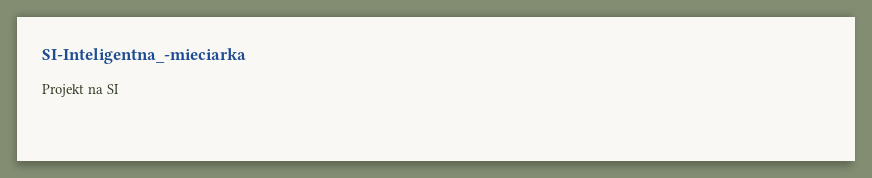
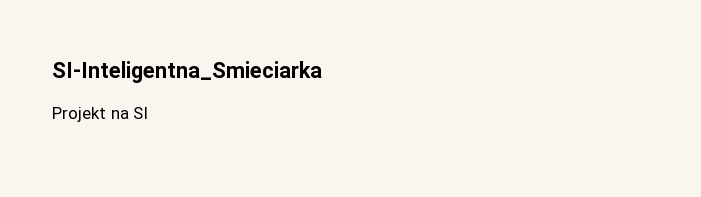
[42,48,246,64] SI-Inteligentna_-mieciarka -> [52,61,322,83] SI-Inteligentna_Smieciarka

